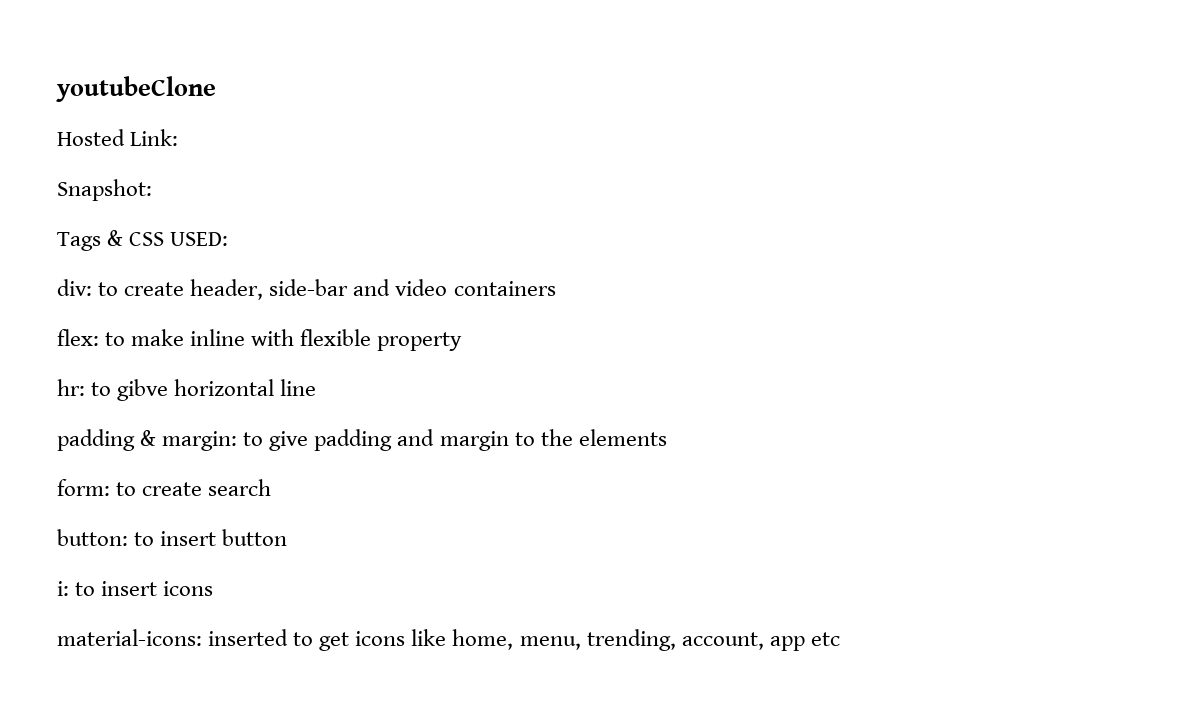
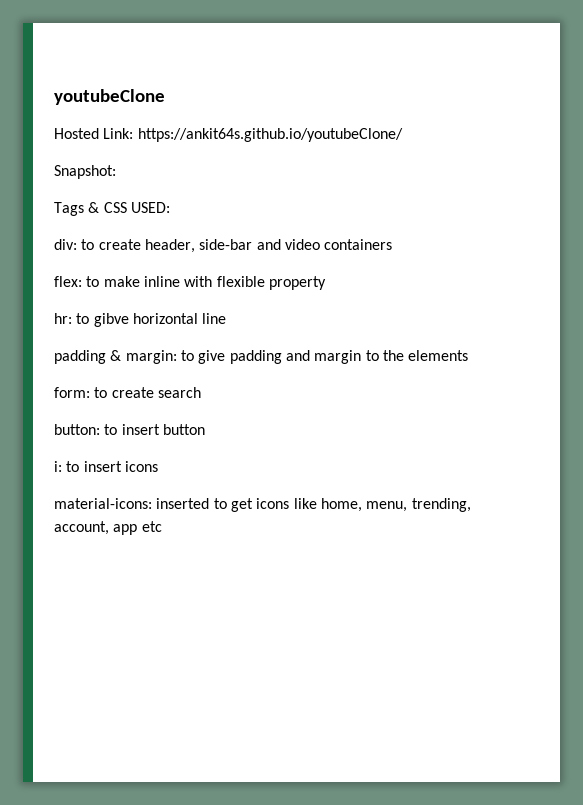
(179, 137) none -> [137,128,403,142] https://ankit64s.github.io/youtubeClone/

